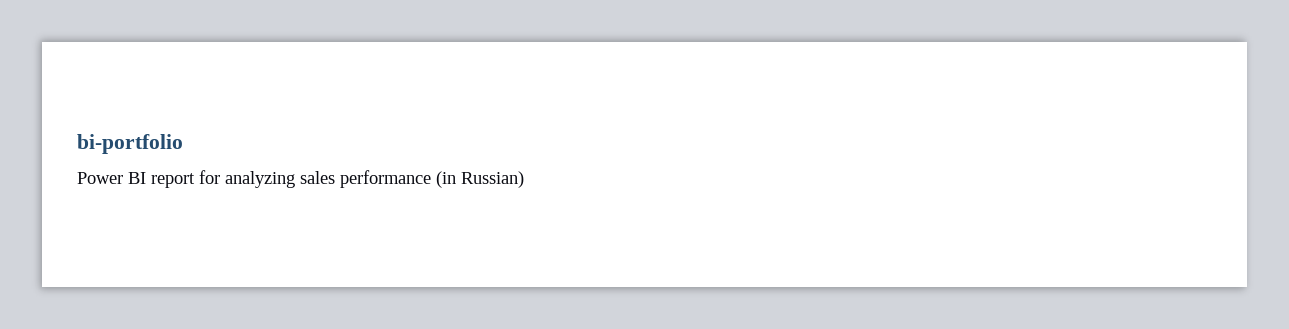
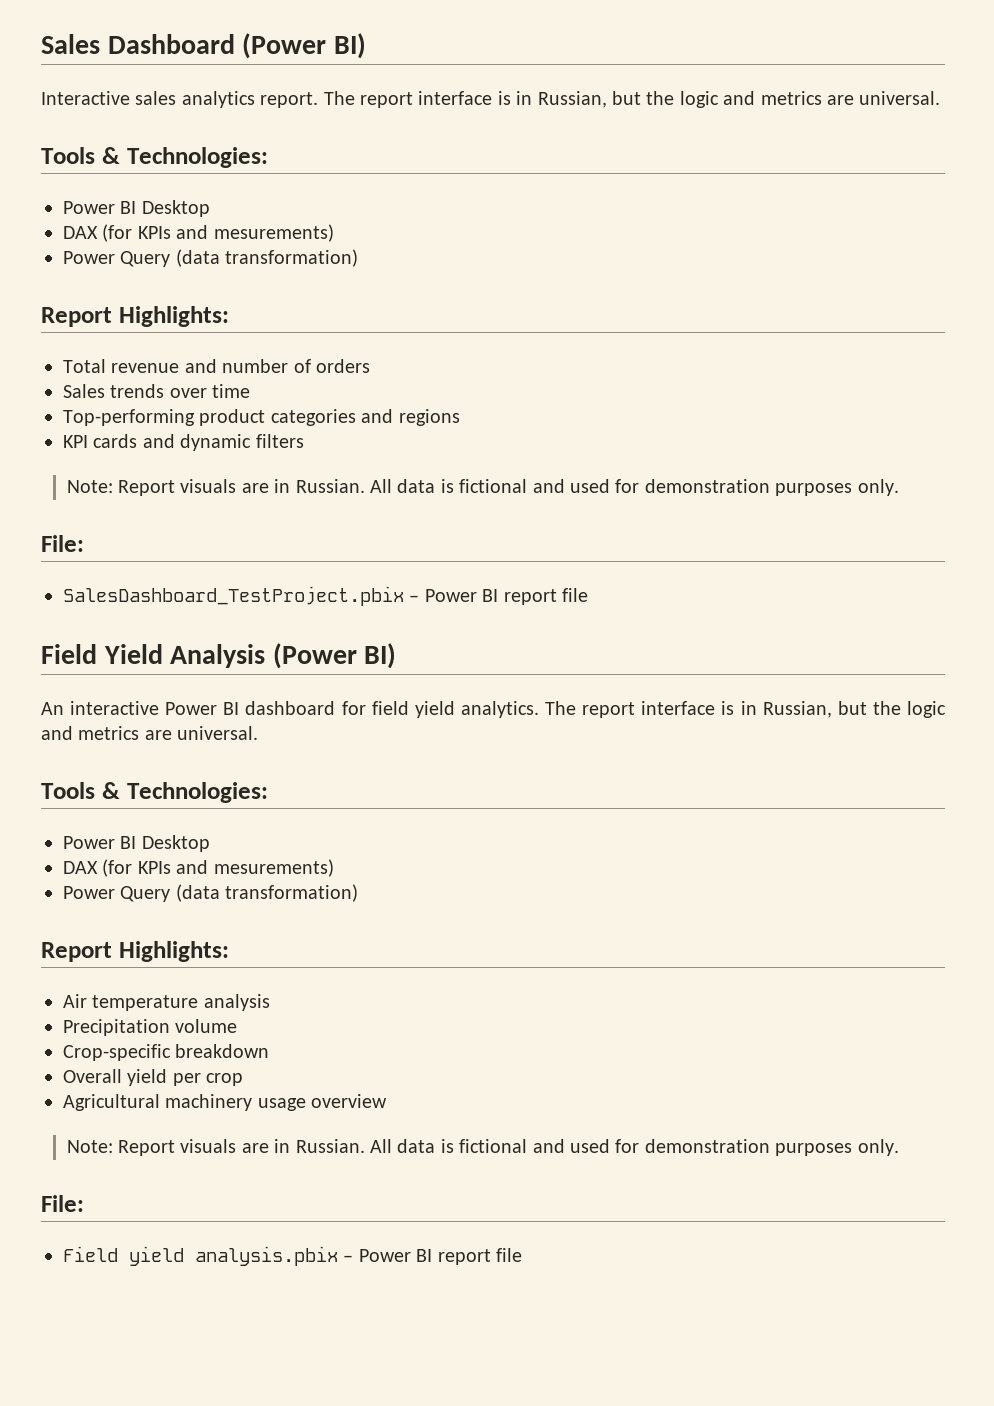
[77,134,183,154] [77,170,524,188] bi-portfolio // Power BI report for analyzing sales performance (in Russian) -> [41,33,366,59] [41,91,941,108] [41,147,268,168] [63,200,210,217] [63,224,334,242] [63,249,359,267] [41,306,229,327] [63,359,370,373] [63,384,251,398] [63,409,460,426] [63,434,304,451] [66,479,899,496] [41,535,84,552] [63,586,588,606] [41,643,397,669] [41,701,947,718] [41,726,259,740] [41,782,268,803] [63,835,210,852] [63,859,334,877] [63,884,359,902] [41,941,229,962] [63,994,270,1011] [63,1019,238,1036] [63,1044,270,1061] [63,1069,244,1086] [63,1094,388,1111] [66,1139,899,1156] [41,1195,84,1212] [63,1246,522,1266] Sales Dashboard (Power BI) // Interactive sales analytics report. The report interface is in Russian, but the logic and metrics are universal. // Tools & Technologies: // Power BI Desktop // DAX (for KPIs and mesurements) // Power Query (data transformation) // Report Highlights: // Total revenue and number of orders // Sales trends over time // Top-performing product categories and regions // KPI cards and dynamic filters // Note: Report visuals are in Russian. All data is fictional and used for demonstration purposes only. // File: // SalesDashboard_TestProject.pbix – Power BI report file // Field Yield Analysis (Power BI) // An interactive Power BI dashboard for field yield analytics. The report interface is in Russian, but the logic and metrics are universal. // Tools & Technologies: // Power BI Desktop // DAX (for KPIs and mesurements) // Power Query (data transformation) // Report Highlights: // Air temperature analysis // Precipitation volume // Crop-specific breakdown // Overall yield per crop // Agricultural machinery usage overview // Note: Report visuals are in Russian. All data is fictional and used for demonstration purposes only. // File: // Field yield analysis.pbix – Power BI report file

